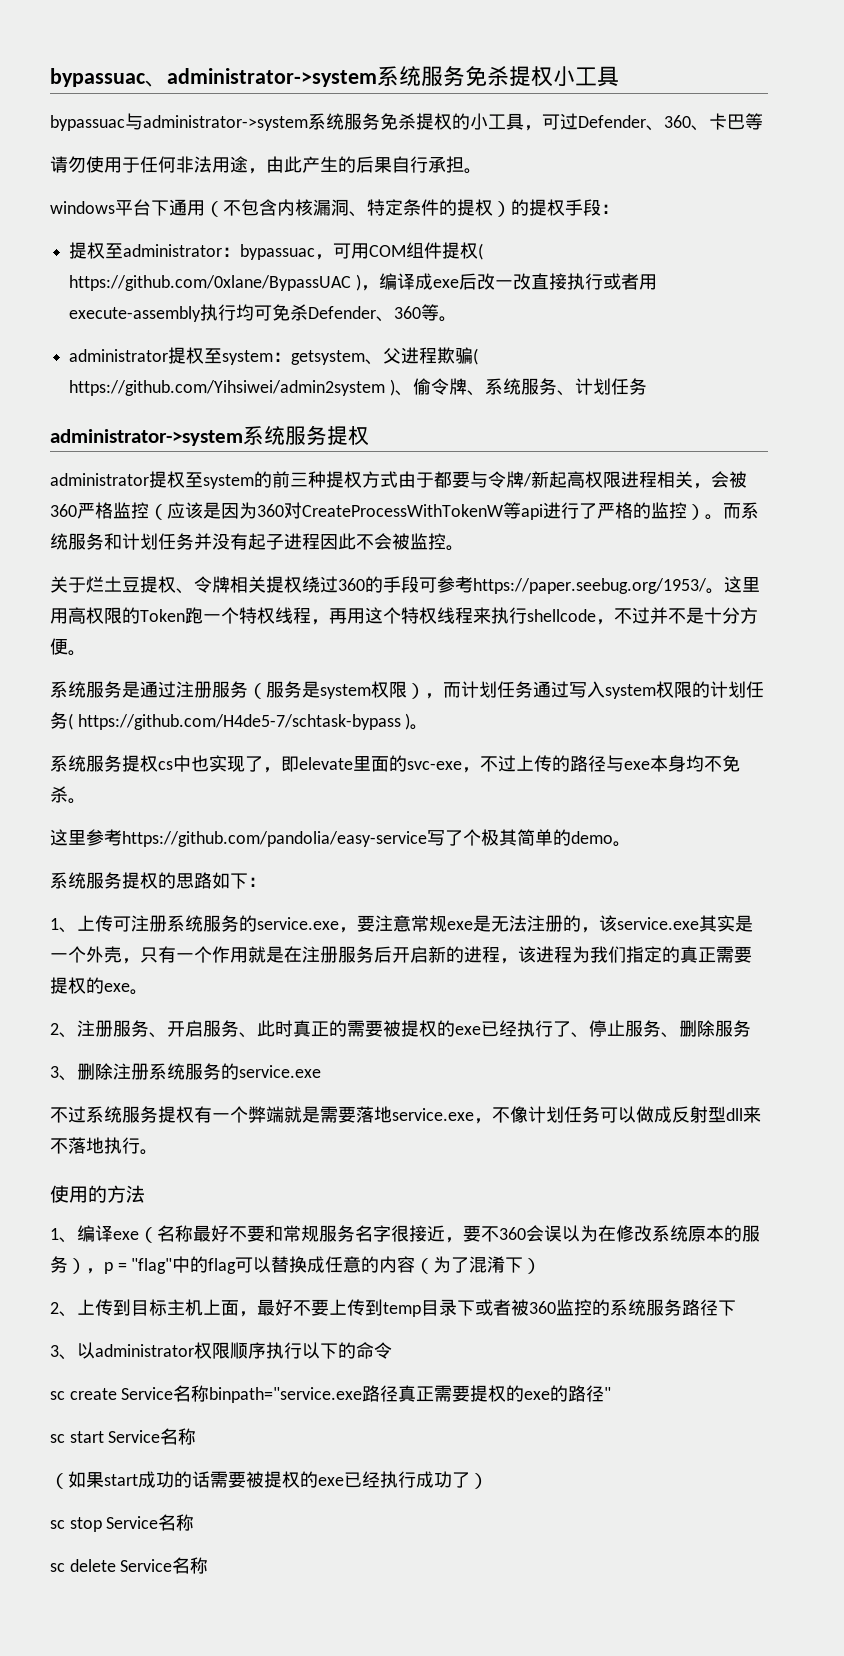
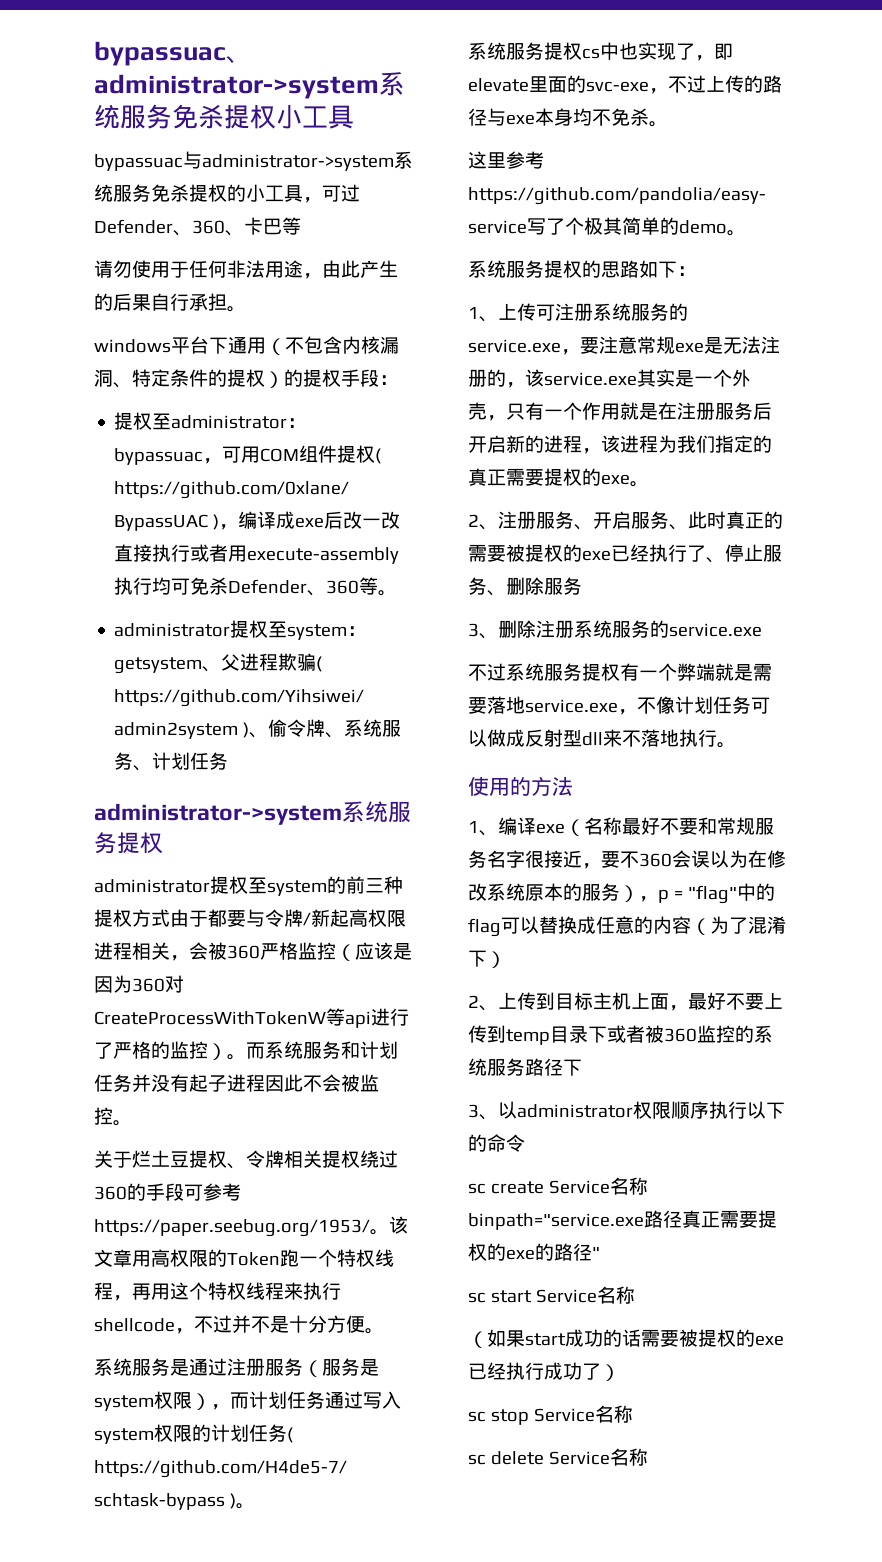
[724,576,760,593] 这里 -> [389,1216,408,1234] [94,1249,132,1267] 该文章

